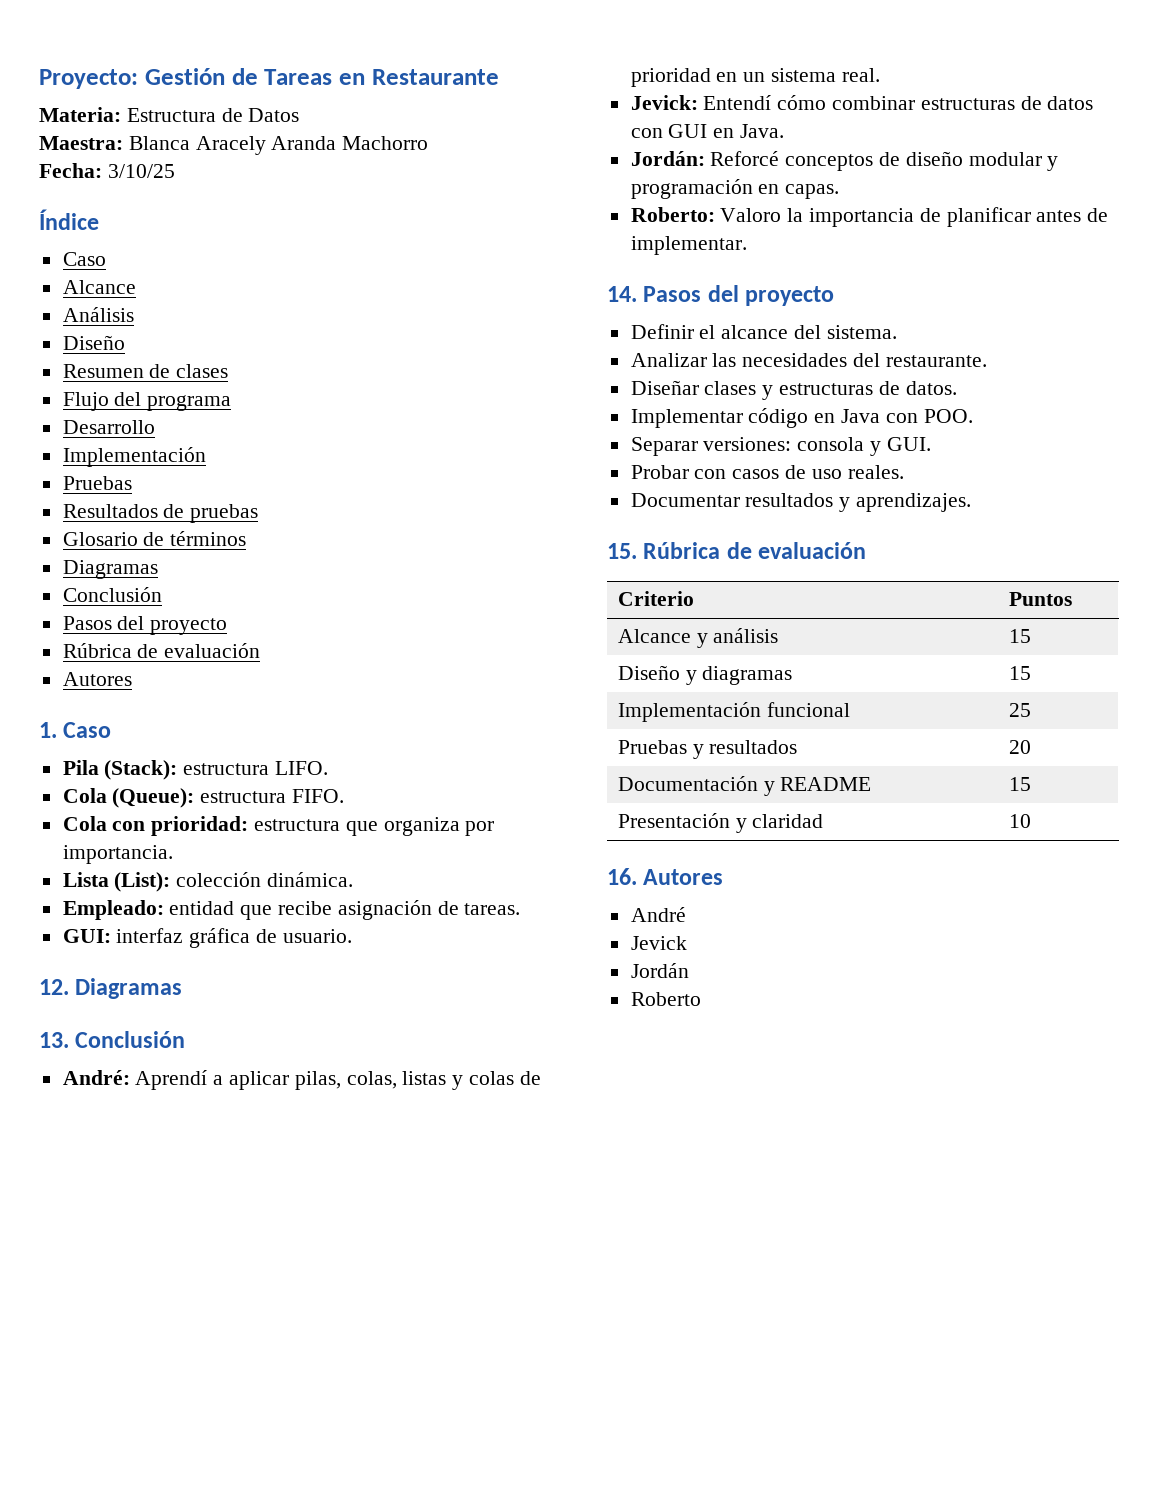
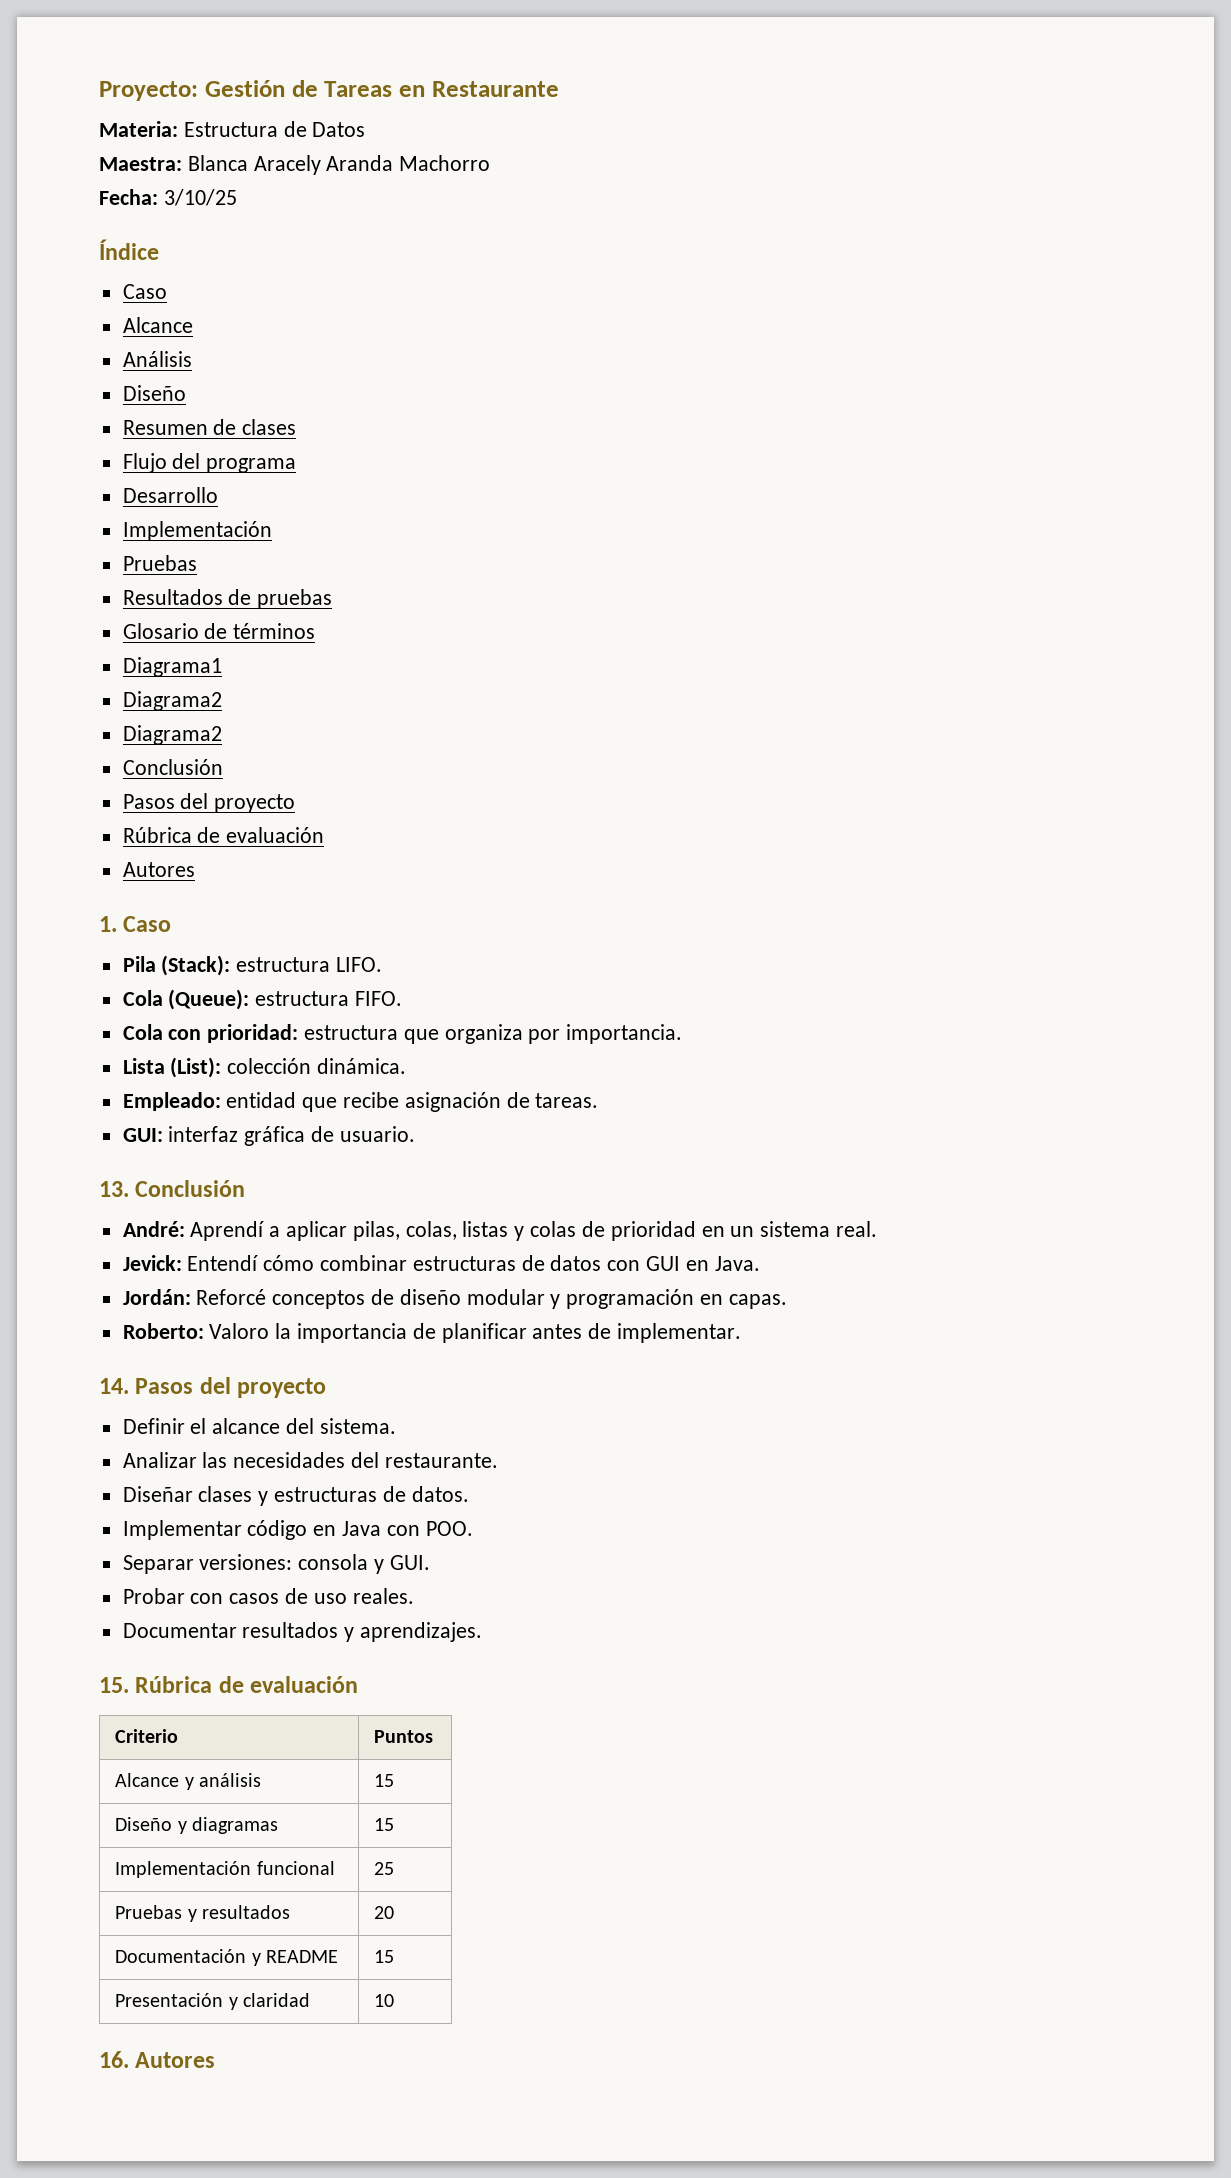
[62,560,158,579] Diagramas -> [122,657,222,677] [122,691,222,711] [122,725,222,745] Diagrama1 // Diagrama2 // Diagrama2
[39,978,183,999] // 12. Diagramas -> (415, 1134) none
[630,907,686,922] [630,936,687,950] [630,963,689,978] [630,992,701,1006] // André // Jevick // Jordán // Roberto -> (216, 2060) none

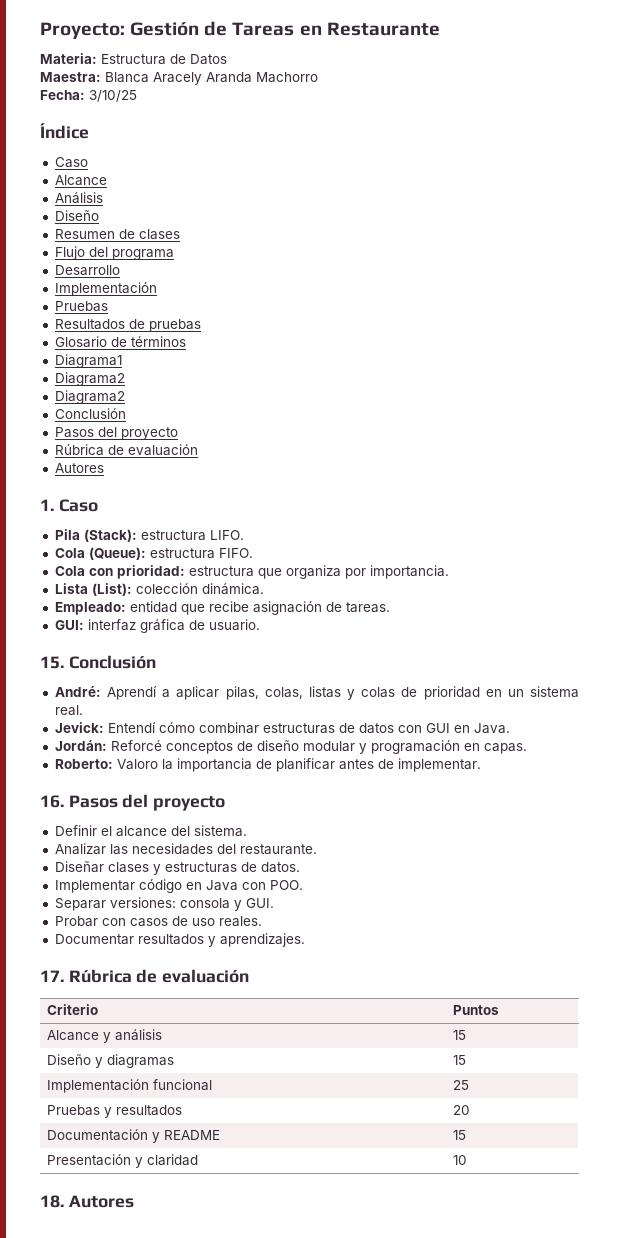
[99,1181,129,1197] 13. -> [40,656,64,669] 15.
[99,1378,129,1394] 14. -> [40,795,64,808] 16.
[99,1677,129,1693] 15. -> [40,970,64,982] 17.
[99,2051,129,2068] 16. -> [40,1195,64,1208] 18.

